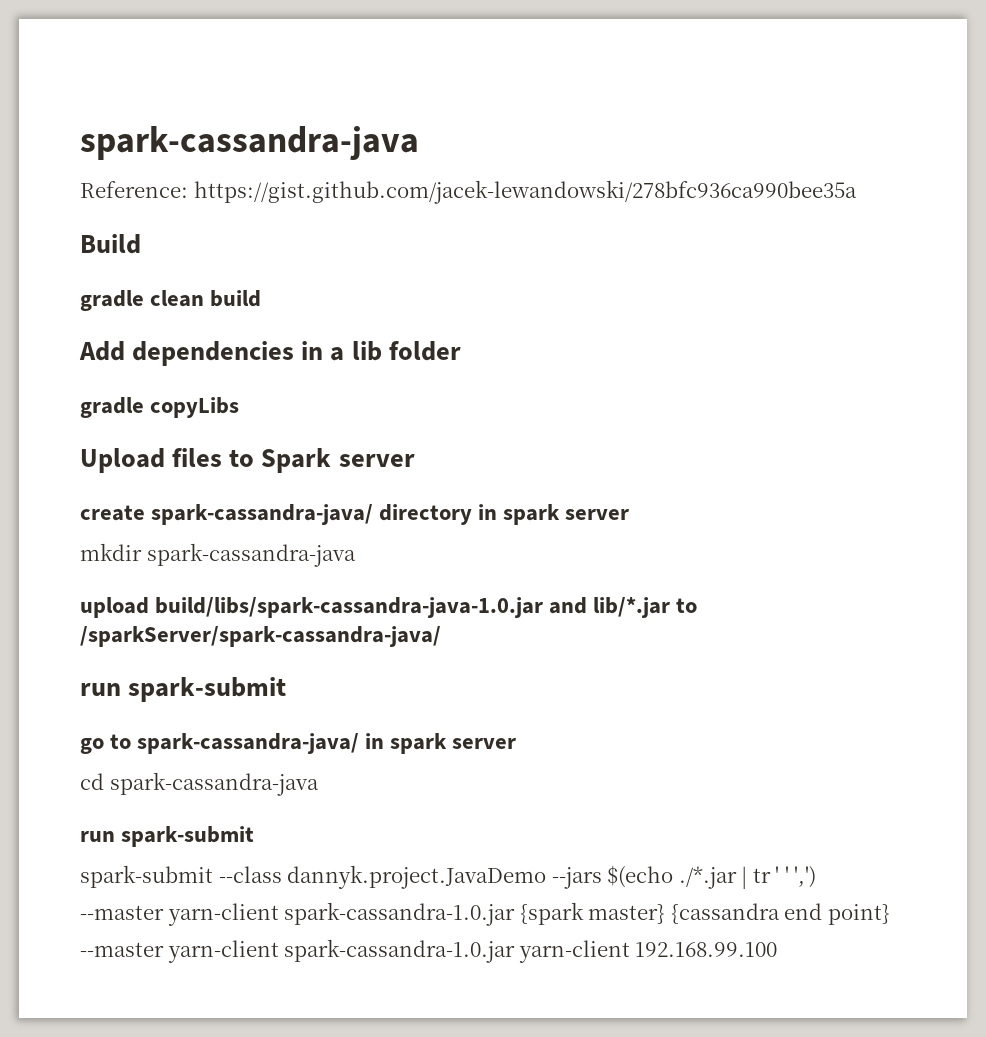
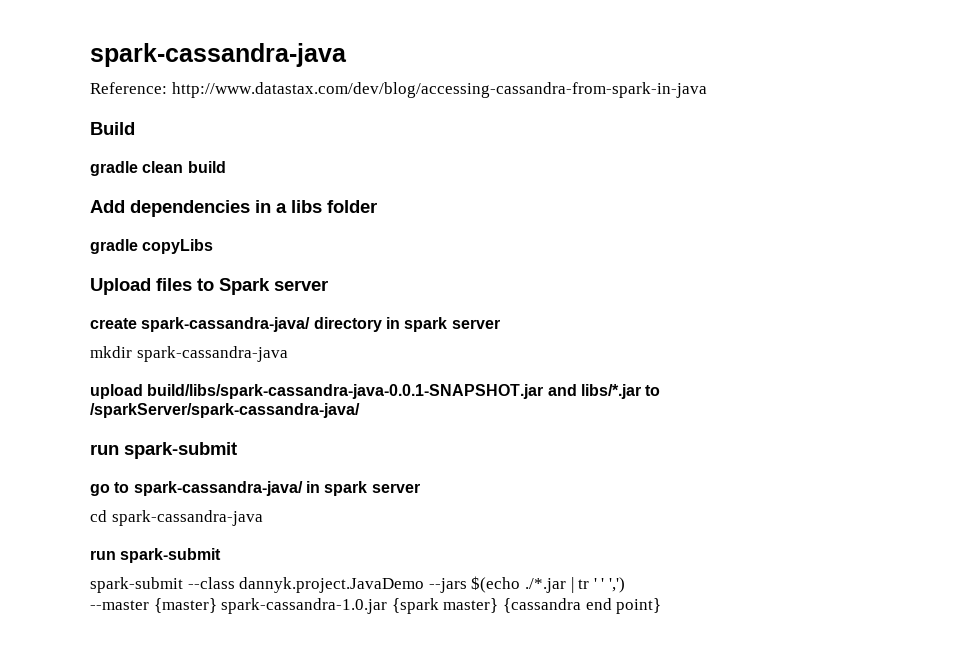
[193,180,857,204] https://gist.github.com/jacek-lewandowski/278bfc936ca990bee35a -> [171,82,707,98] http://www.datastax.com/dev/blog/accessing-cassandra-from-spark-in-java
[351,341,382,361] lib -> [291,200,322,213] libs
[155,597,671,618] build/libs/spark-cassandra-java-1.0.jar and lib/*.jar -> [147,384,641,399] build/libs/spark-cassandra-java-0.0.1-SNAPSHOT.jar and libs/*.jar
[167,903,279,926] yarn-client -> [153,598,217,613] {master}
[80,939,778,963] // --master yarn-client spark-cassandra-1.0.jar yarn-client 192.168.99.100 -> (662, 606) none

